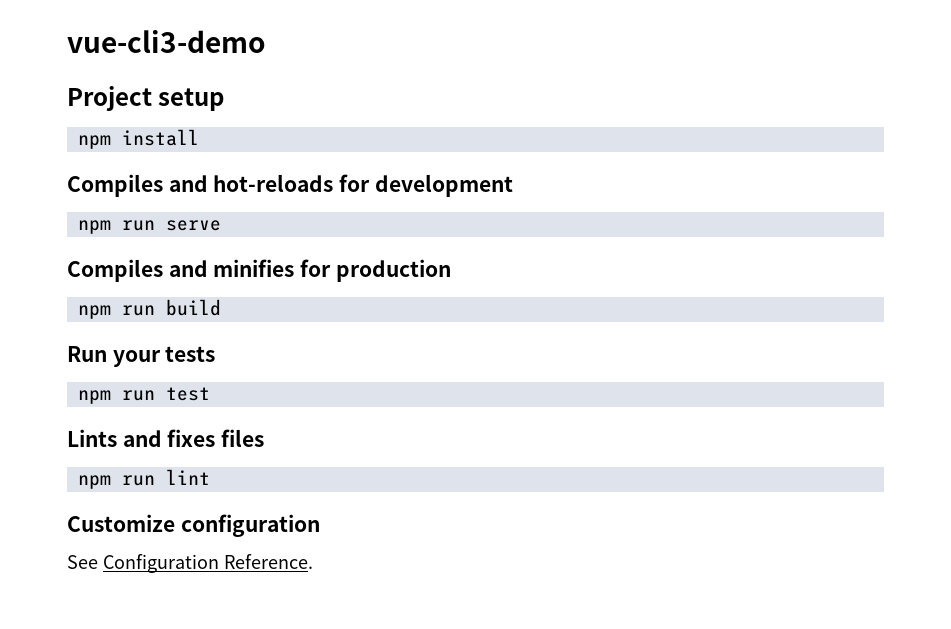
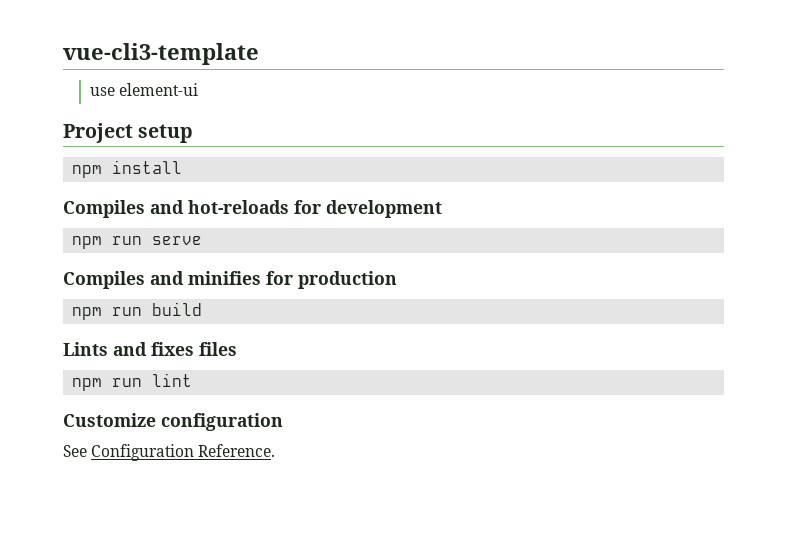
[67,30,266,53] vue-cli3-demo -> [63,43,259,65] [89,83,198,96] vue-cli3-template // use element-ui
[67,346,216,367] [77,387,210,404] // Run your tests // npm run test -> (203, 309) none

